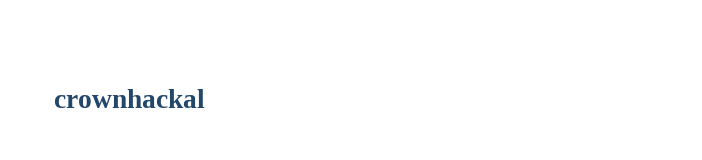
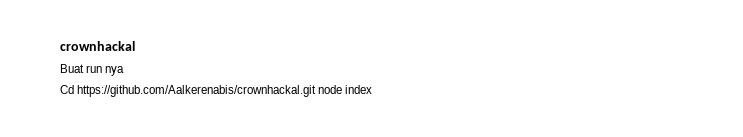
(205, 98) none -> [60,64,125,76] [60,85,373,97] // Buat run nya // Cd https://github.com/Aalkerenabis/crownhackal.git node index

